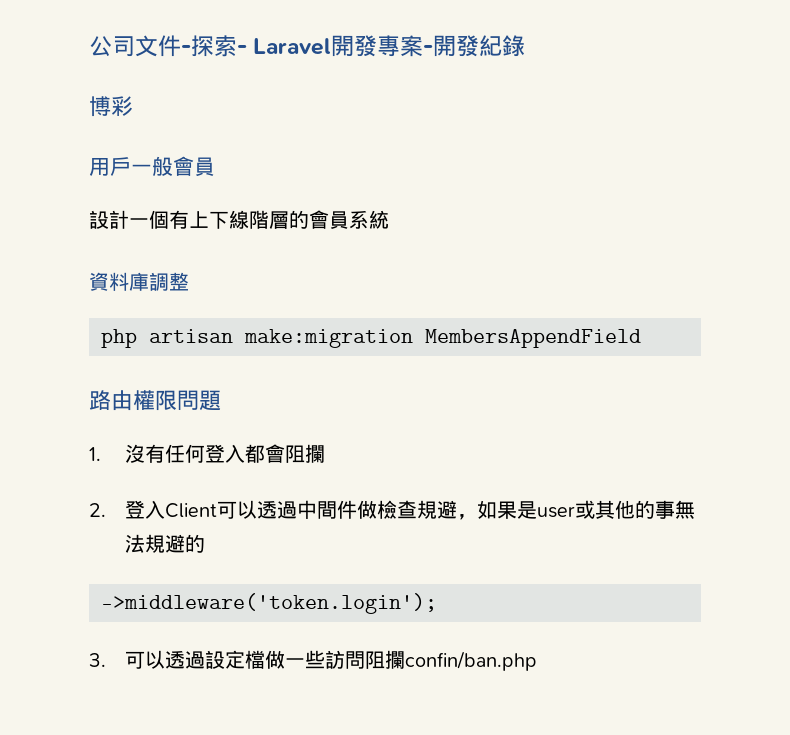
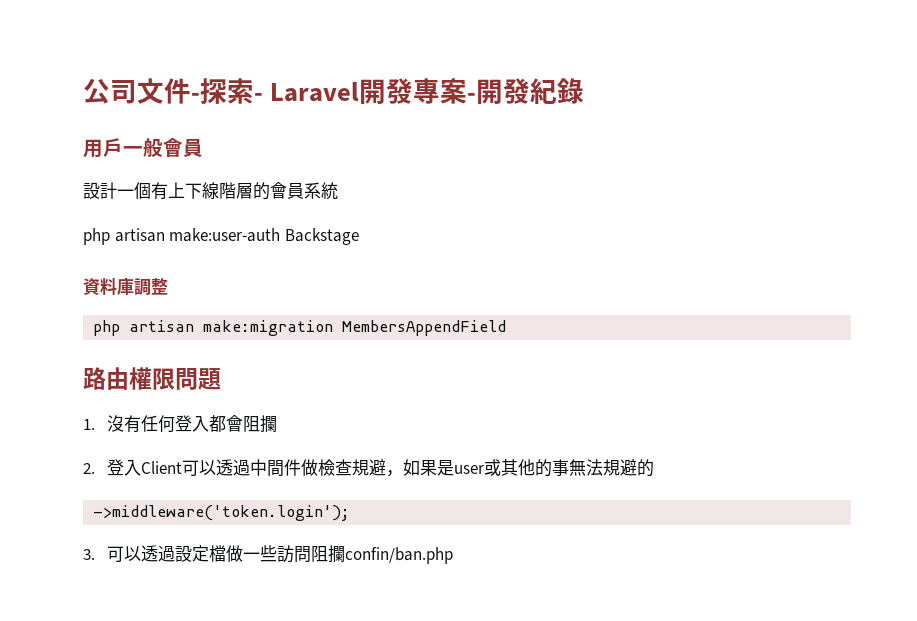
[89,96,133,117] // 博彩 -> (585, 91) none
(389, 219) none -> [83,228,359,245] // php artisan make:user-auth Backstage

